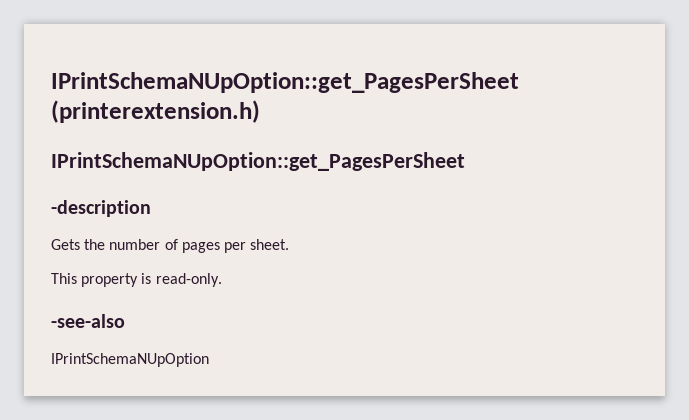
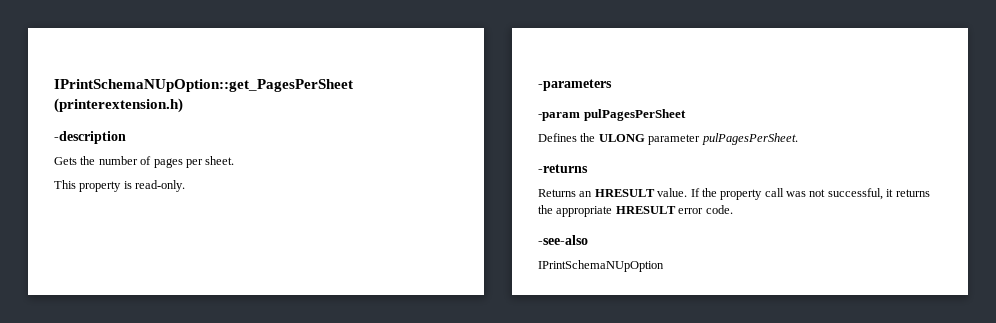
[51,152,465,171] // IPrintSchemaNUpOption::get_PagesPerSheet -> (183, 105) none
(222, 280) none -> [538,79,612,91] [538,109,686,121] [538,133,798,145] [538,164,588,173] [538,188,930,200] [538,205,733,217] // -parameters // -param pulPagesPerSheet // Defines the ULONG parameter pulPagesPerSheet. // -returns // Returns an HRESULT value. If the property call was not successful, it returns the appropriate HRESULT error code.

